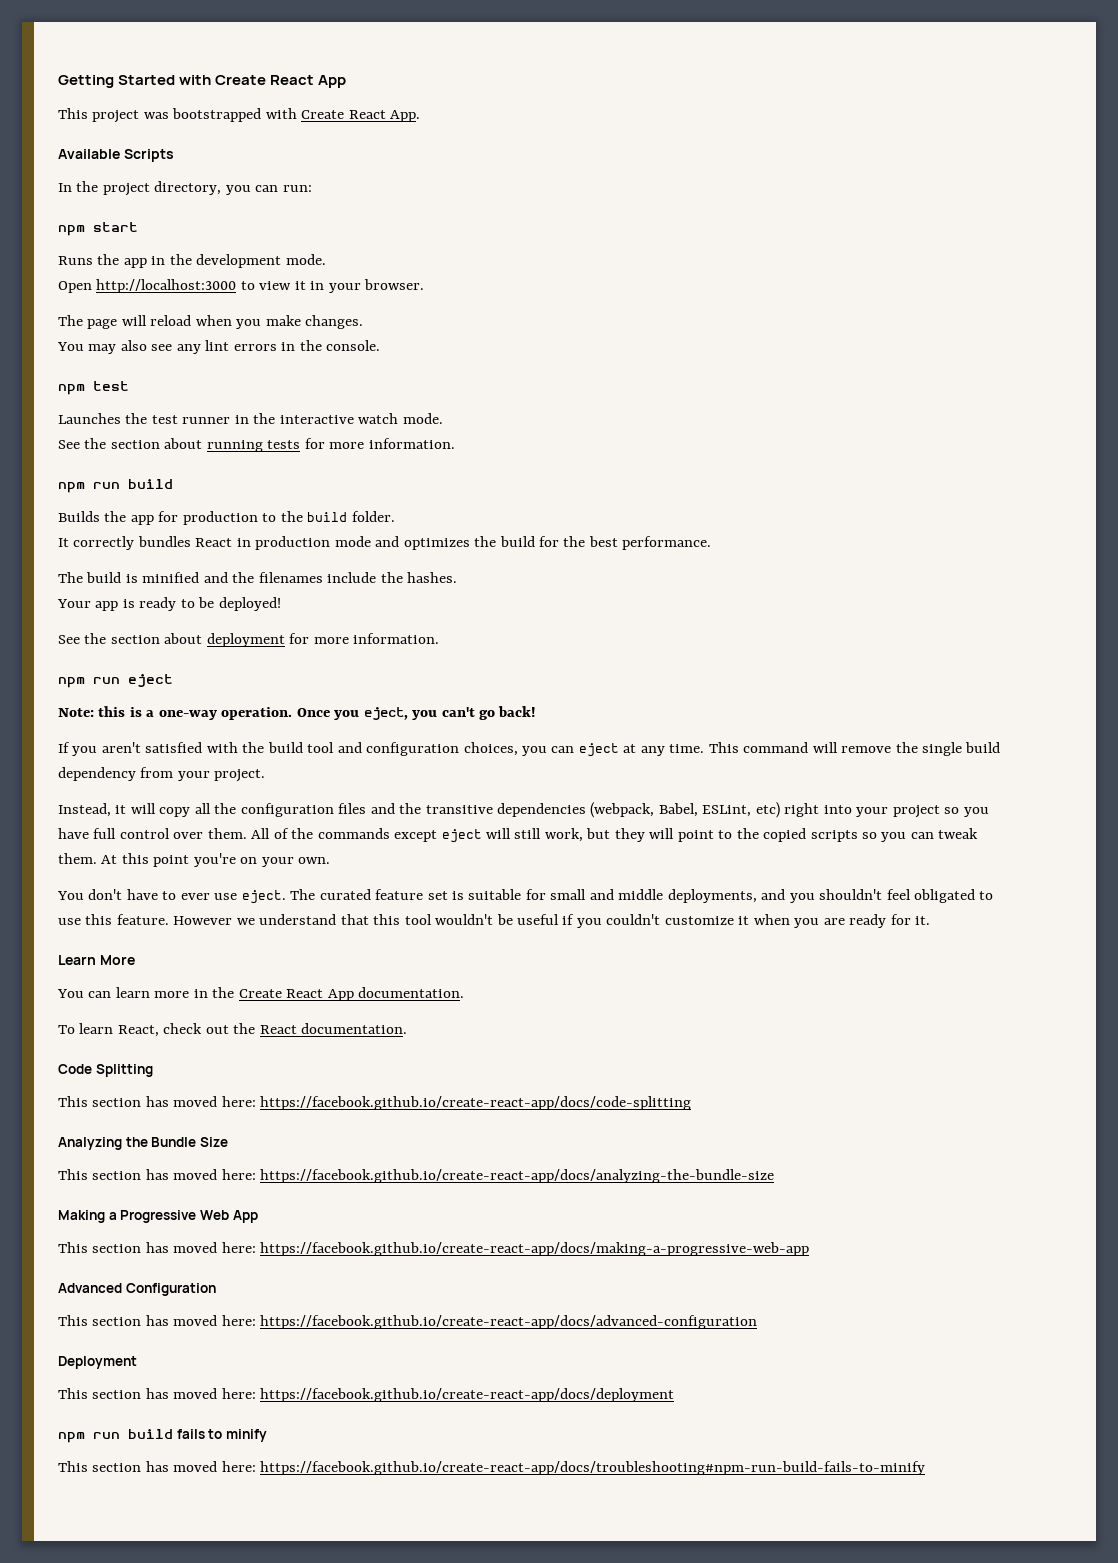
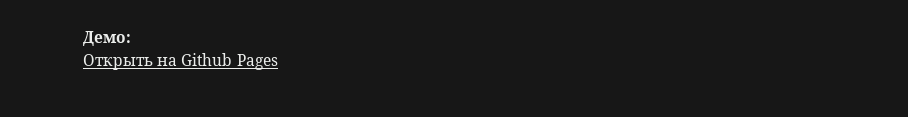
[58,75,347,88] [58,108,421,123] [58,149,174,162] [58,181,312,196] [58,222,138,236] [58,254,326,268] [58,279,425,293] [58,315,364,329] [57,340,381,354] [58,381,129,395] [58,413,443,424] [58,438,455,452] [58,479,173,493] [58,511,395,525] [58,536,712,550] [58,572,458,583] [57,597,281,611] [58,633,440,647] [58,674,173,688] [58,706,537,720] [58,742,1001,757] [58,767,266,782] [58,802,989,818] [58,828,979,843] [58,853,331,867] [57,889,994,904] [58,914,931,928] [58,955,135,965] [57,987,465,1001] [58,1023,408,1037] [58,1064,153,1077] [58,1096,692,1110] [58,1137,228,1150] [58,1169,775,1183] [58,1210,258,1223] [58,1242,810,1256] [58,1283,216,1296] [58,1315,758,1329] [58,1356,137,1369] [58,1388,675,1402] [58,1429,267,1443] [58,1461,926,1475] Getting Started with Create React App // This project was bootstrapped with Create React App. // Available Scripts // In the project directory, you can run: // npm start // Runs the app in the development mode. // Open http://localhost:3000 to view it in your browser. // The page will reload when you make changes. // You may also see any lint errors in the console. // npm test // Launches the test runner in the interactive watch mode. // See the section about running tests for more information. // npm run build // Builds the app for production to the build folder. // It correctly bundles React in production mode and optimizes the build for the best performance. // The build is minified and the filenames include the hashes. // Your app is ready to be deployed! // See the section about deployment for more information. // npm run eject // Note: this is a one-way operation. Once you eject, you can't go back! // If you aren't satisfied with the build tool and configuration choices, you can eject at any time. This command will remove the single build dependency from your project. // Instead, it will copy all the configuration files and the transitive dependencies (webpack, Babel, ESLint, etc) right into your project so you have full control over them. All of the commands except eject will still work, but they will point to the copied scripts so you can tweak them. At this point you're on your own. // You don't have to ever use eject. The curated feature set is suitable for small and middle deployments, and you shouldn't feel obligated to use this feature. However we understand that this tool wouldn't be useful if you couldn't customize it when you are ready for it. // Learn More // You can learn more in the Create React App documentation. // To learn React, check out the React documentation. // Code Splitting // This section has moved here: https://facebook.github.io/create-react-app/docs/code-splitting // Analyzing the Bundle Size // This section has moved here: https://facebook.github.io/create-react-app/docs/analyzing-the-bundle-size // Making a Progressive Web App // This section has moved here: https://facebook.github.io/create-react-app/docs/making-a-progressive-web-app // Advanced Configuration // This section has moved here: https://facebook.github.io/create-react-app/docs/advanced-configuration // Deployment // This section has moved here: https://facebook.github.io/create-react-app/docs/deployment // npm run build fails to minify // This section has moved here: https://facebook.github.io/create-react-app/docs/troubleshooting#npm-run-build-fails-to-minify -> [83,31,131,46] [83,53,278,70] Демо: // Открыть на Github Pages

